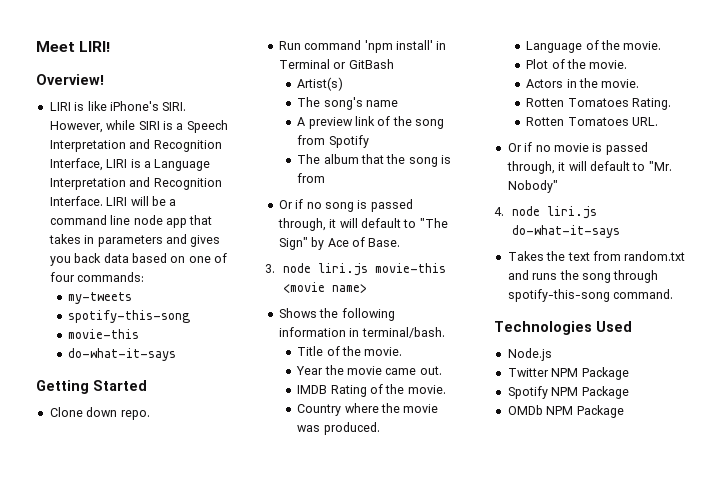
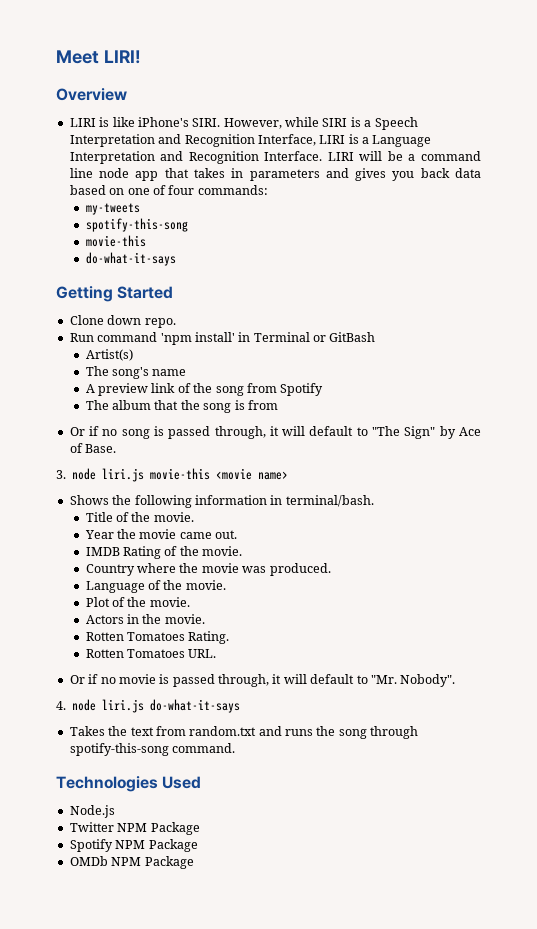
[36,74,104,85] Overview! -> [56,88,127,101] Overview
[507,180,558,193] Nobody" -> [400,674,456,687] Nobody".

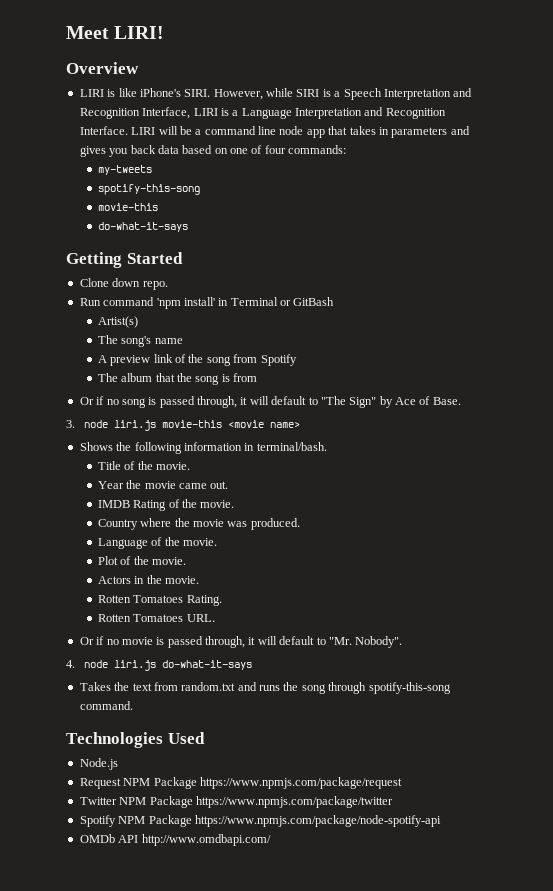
(115, 811) none -> [79,777,402,789] // Request NPM Package https://www.npmjs.com/package/request
(200, 828) none -> [195,796,393,808] https://www.npmjs.com/package/twitter
(198, 845) none -> [194,815,441,827] https://www.npmjs.com/package/node-spotify-api
[111,856,194,869] NPM Package -> [118,834,271,846] API http://www.omdbapi.com/

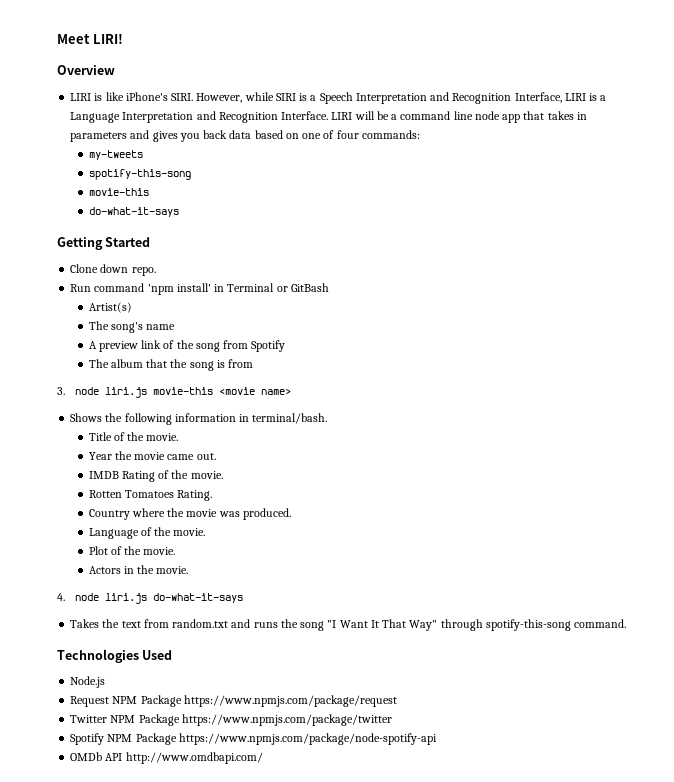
[79,396,461,408] // Or if no song is passed through, it will default to "The Sign" by Ace of Base. -> (254, 363) none
(235, 504) none -> [88,490,213,501] // Rotten Tomatoes Rating.
[97,595,222,606] [97,614,215,622] [79,636,403,648] // Rotten Tomatoes Rating. // Rotten Tomatoes URL. // Or if no movie is passed through, it will default to "Mr. Nobody". -> (189, 570) none
(326, 689) none -> [327,619,438,631] "I Want It That Way"

